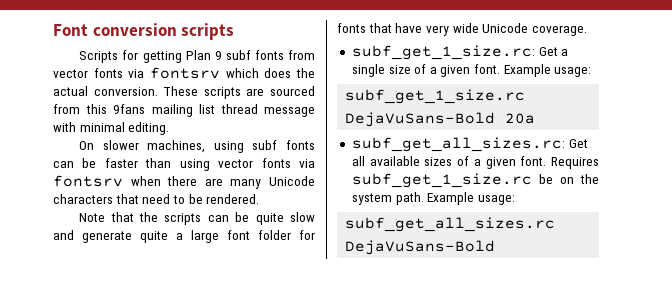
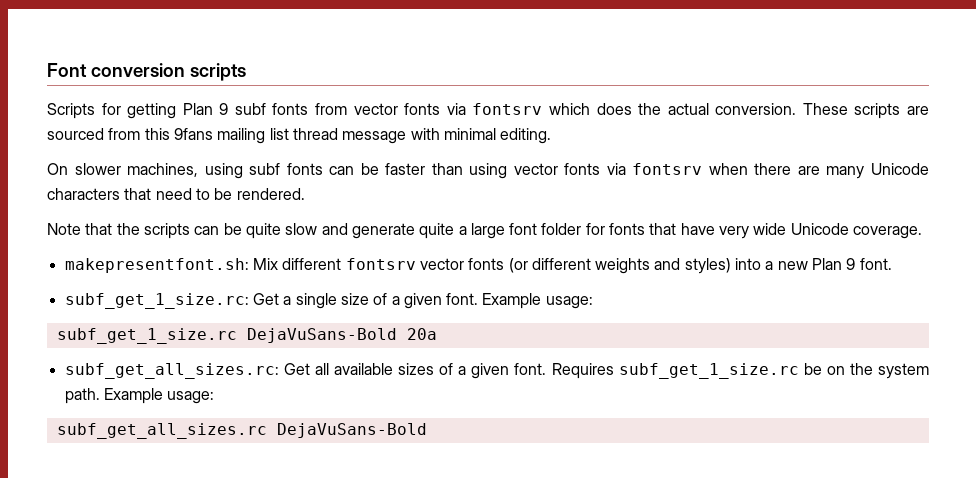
(587, 30) none -> [64,258,892,274] // makepresentfont.sh: Mix different fontsrv vector fonts (or different weights and styles) into a new Plan 9 font.

